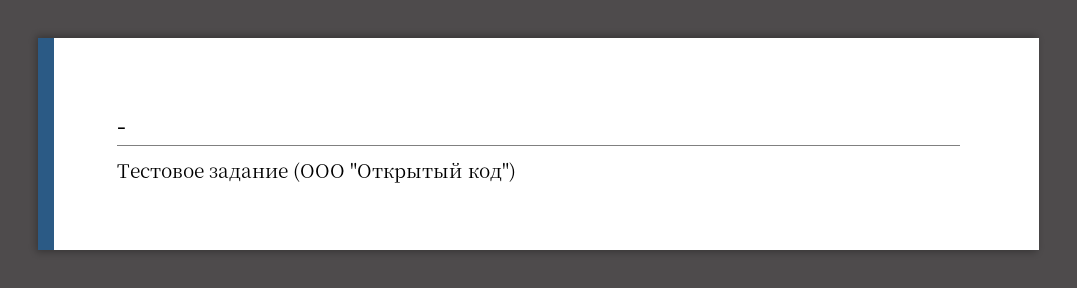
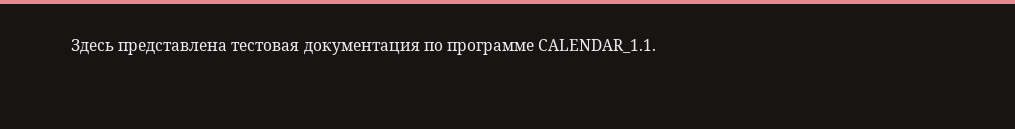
[117,127,126,135] [117,162,516,183] - // Тестовое задание (ООО "Открытый код") -> [71,39,657,55] Здесь представлена тестовая документация по программе CALENDAR_1.1.

